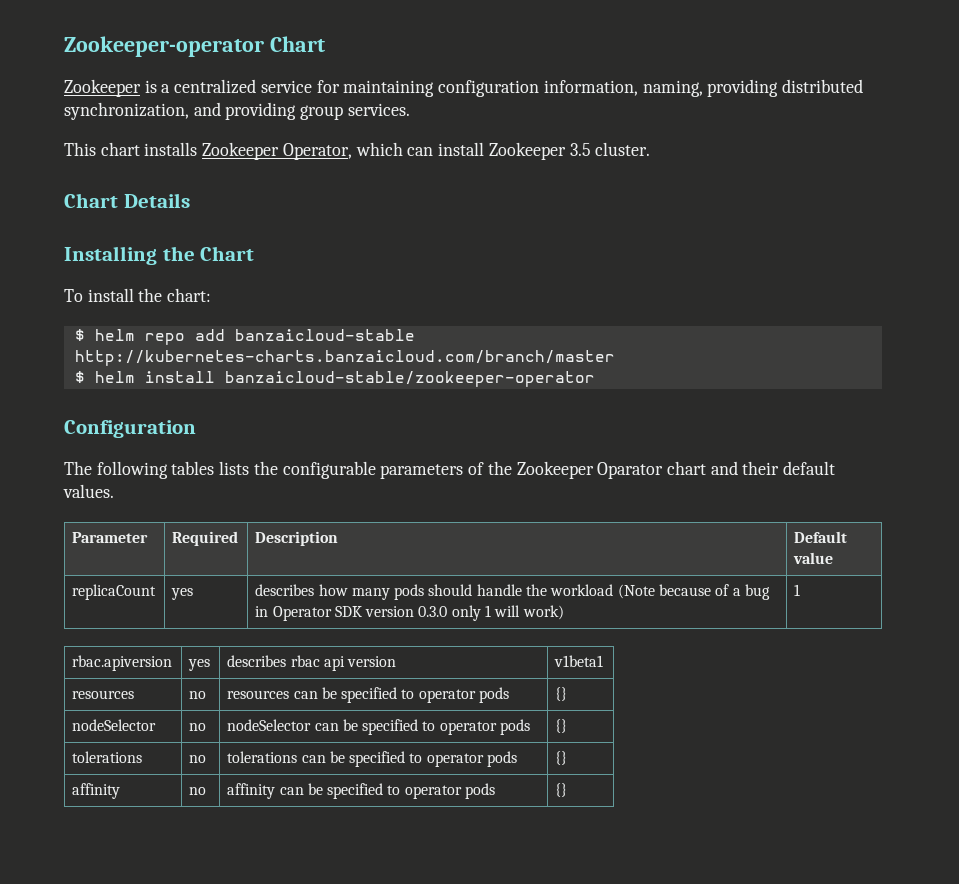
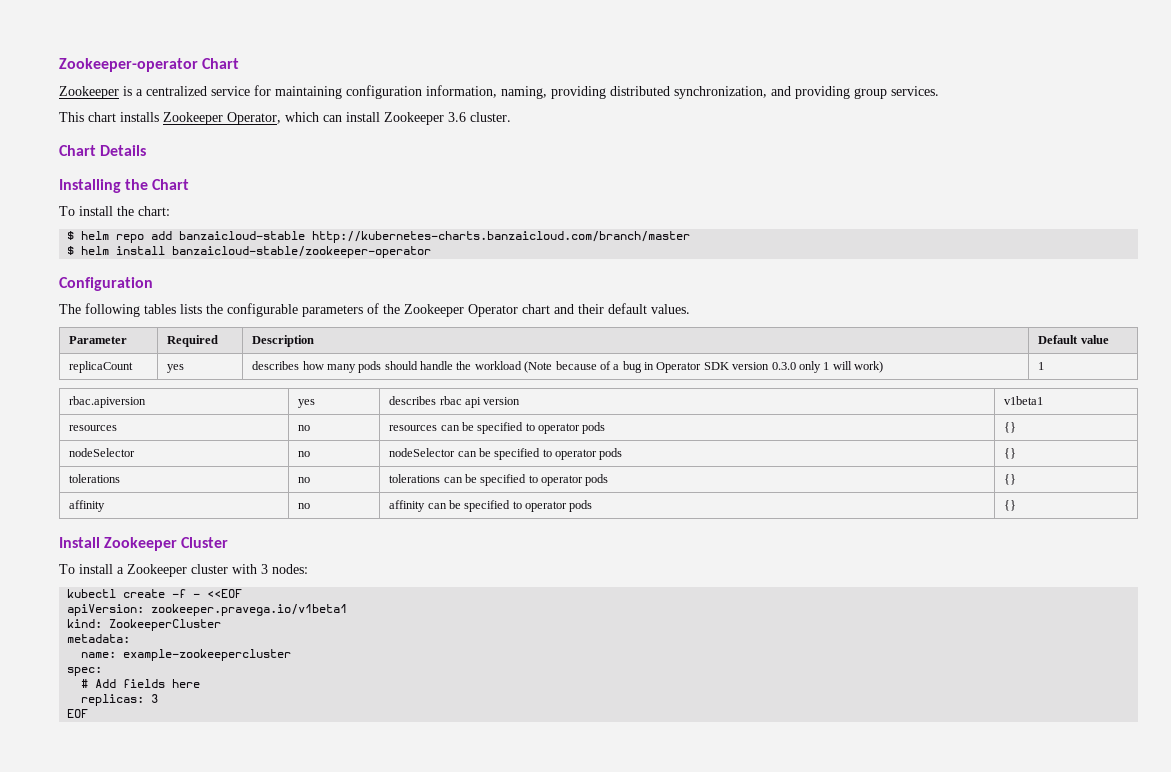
[569,143,591,156] 3.5 -> [448,112,466,122] 3.6
[597,462,664,479] Oparator -> [468,304,518,317] Operator
(568, 790) none -> [59,537,229,551] [59,564,308,577] [67,589,243,598] [67,604,348,616] [67,619,222,631] [67,634,131,643] [81,649,292,661] [67,666,103,676] [81,679,201,688] [81,694,159,706] [67,709,89,718] // Install Zookeeper Cluster // To install a Zookeeper cluster with 3 nodes: // kubectl create -f - <<EOF // apiVersion: zookeeper.pravega.io/v1beta1 // kind: ZookeeperCluster // metadata: // name: example-zookeepercluster // spec: // # Add fields here // replicas: 3 // EOF

